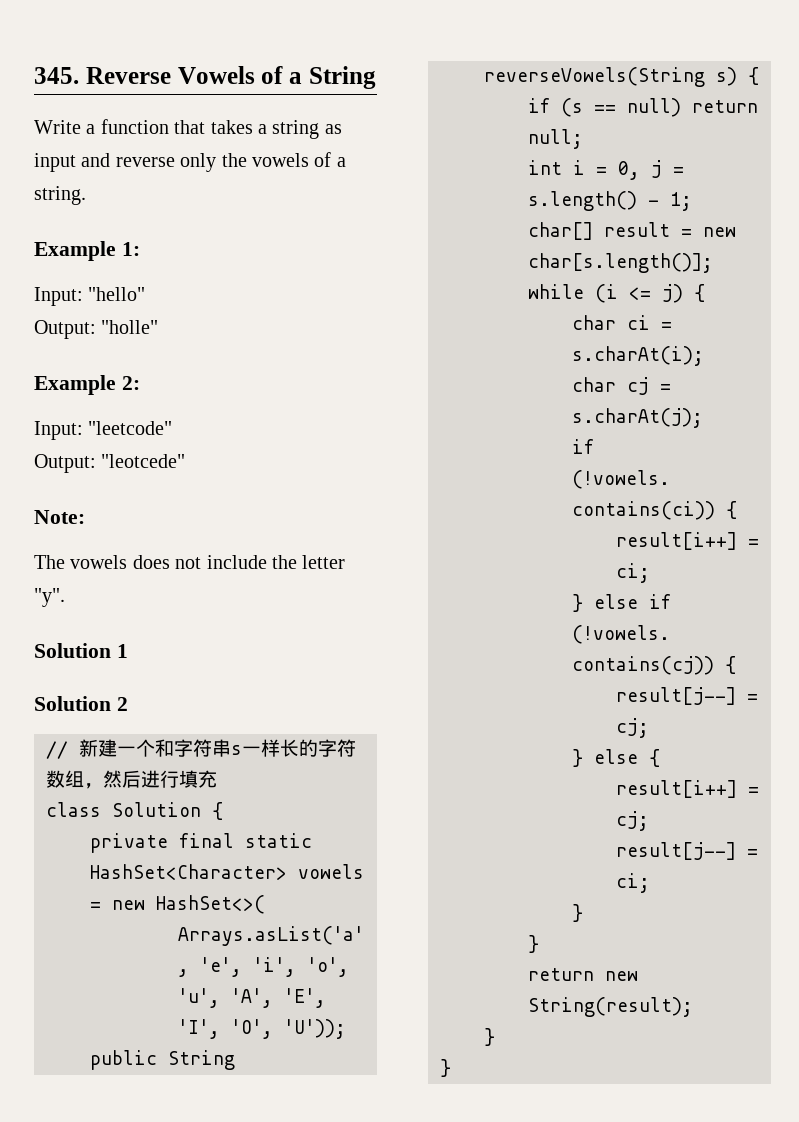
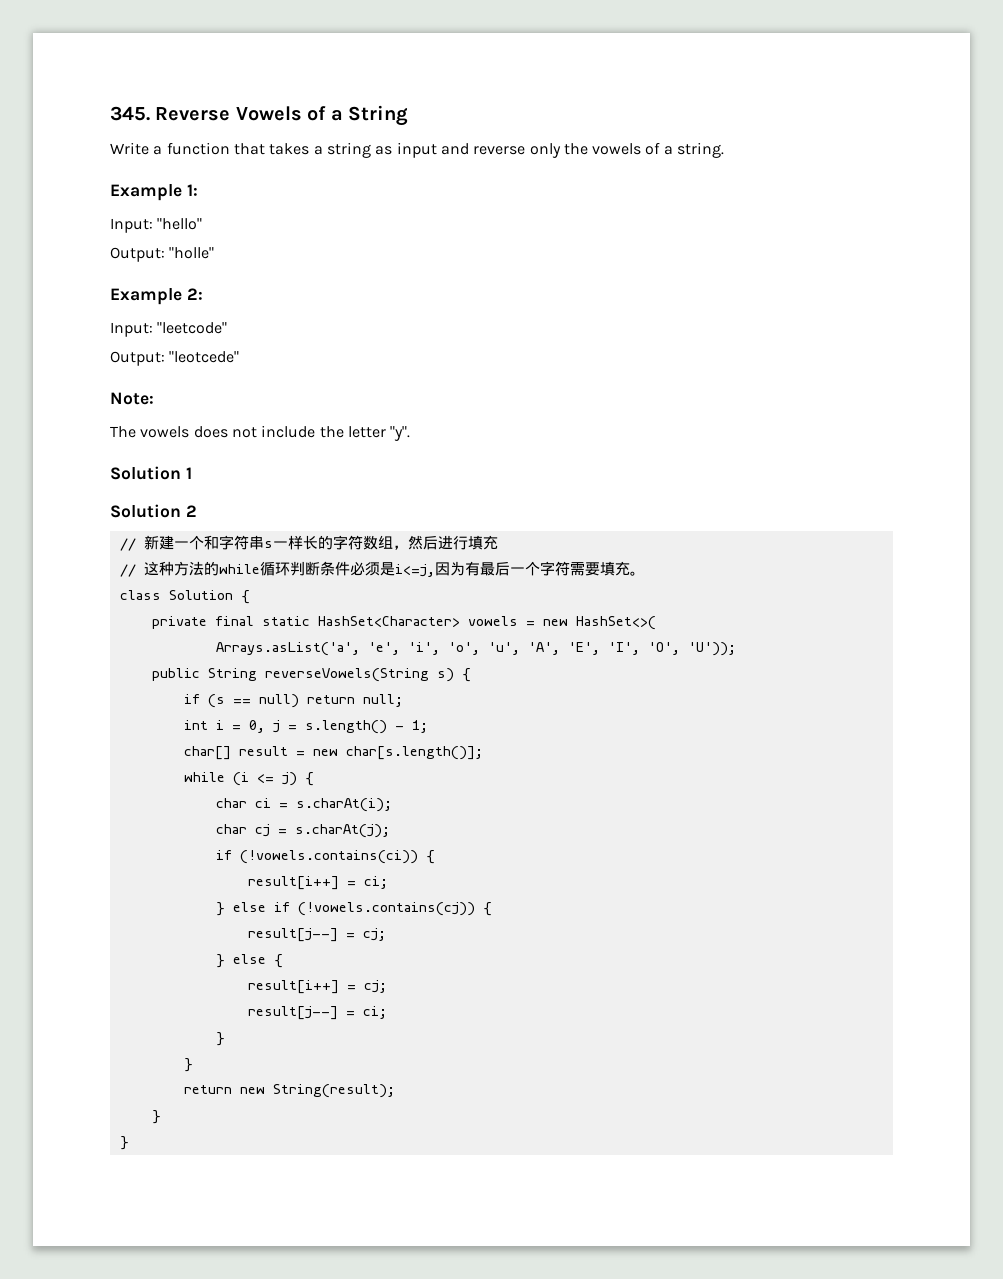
(217, 779) none -> [119,561,645,577] // // 这种方法的while循环判断条件必须是i<=j,因为有最后一个字符需要填充。

